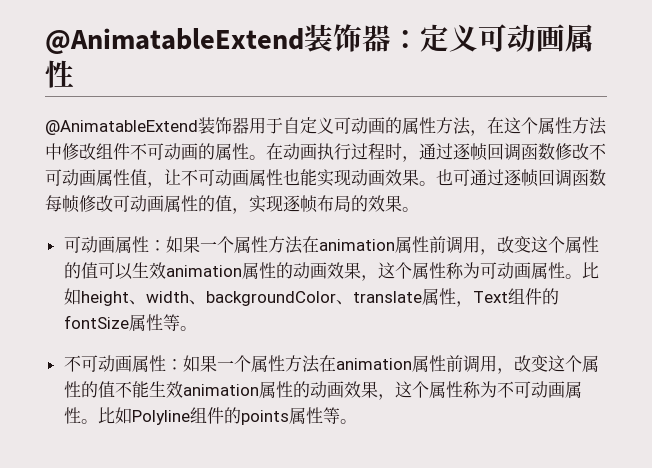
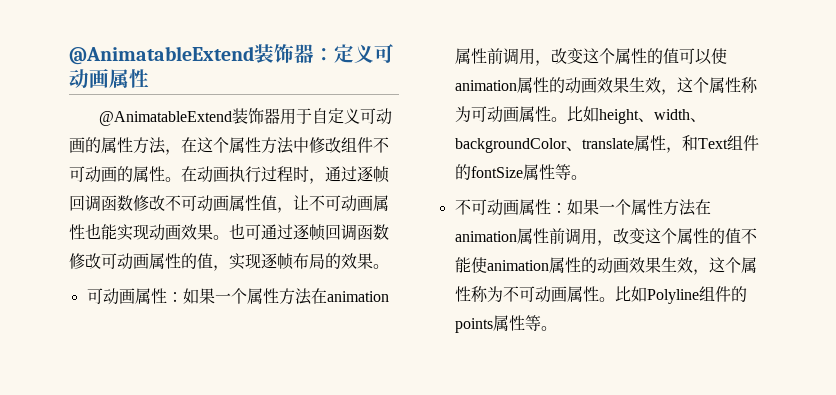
[45,195,80,213] 每帧 -> (389, 232) none
[131,262,361,279] 生效animation属性的动画效果 -> [710,48,727,64] [454,77,661,94] 使animation属性的动画效果生效
(473, 304) none -> [681,135,698,151] 和
[148,381,378,398] 生效animation属性的动画效果 -> [470,257,693,274] 使animation属性的动画效果生效

